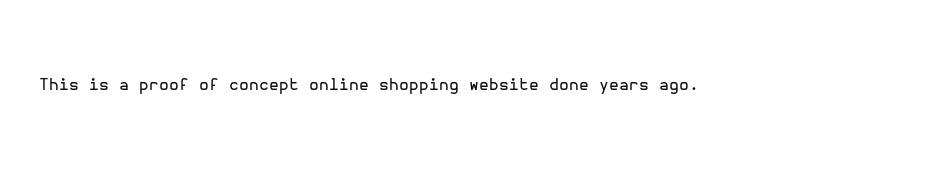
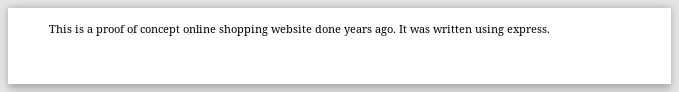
(699, 88) none -> [399,25,550,36] It was written using express.

